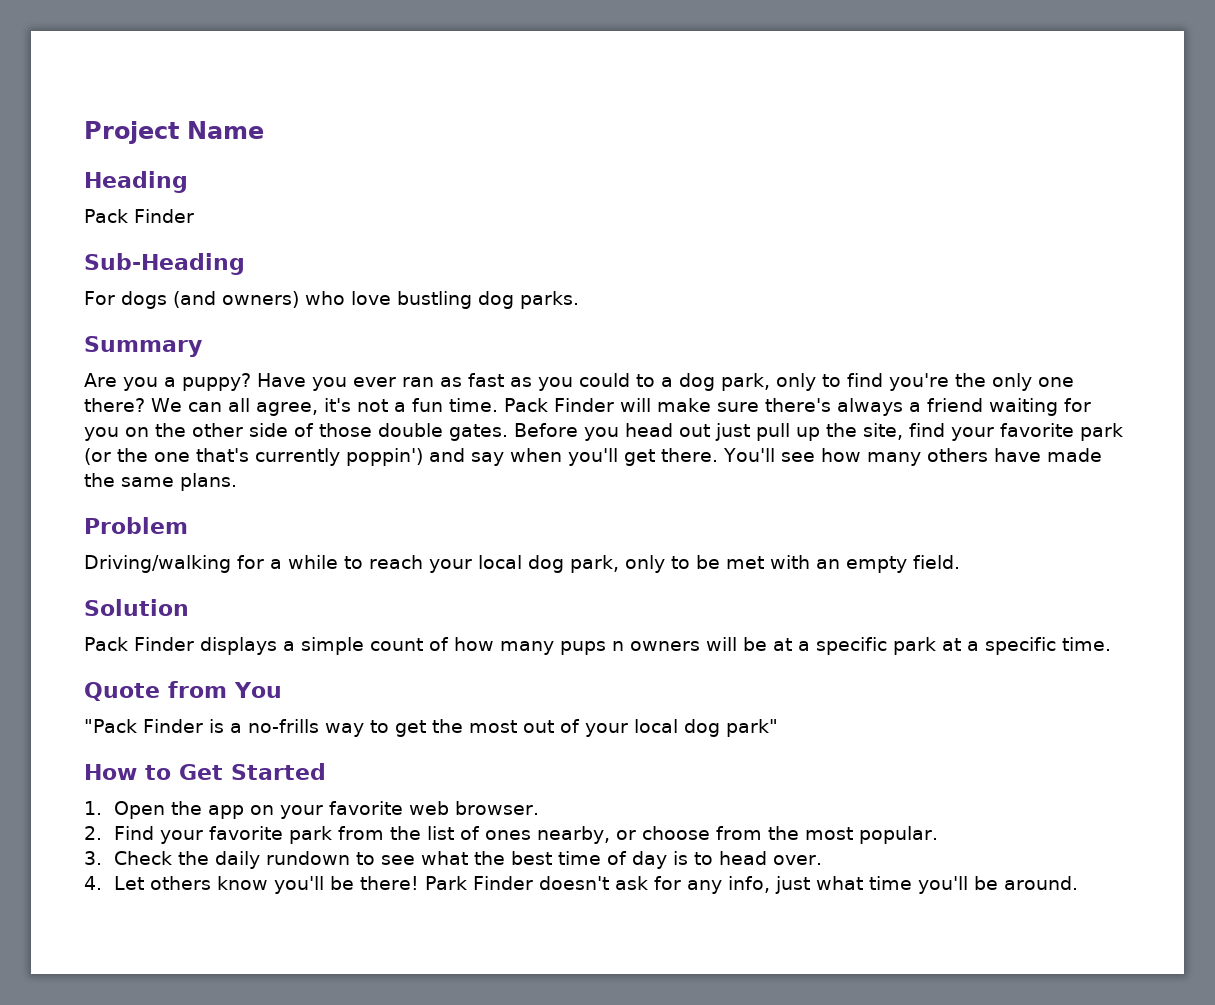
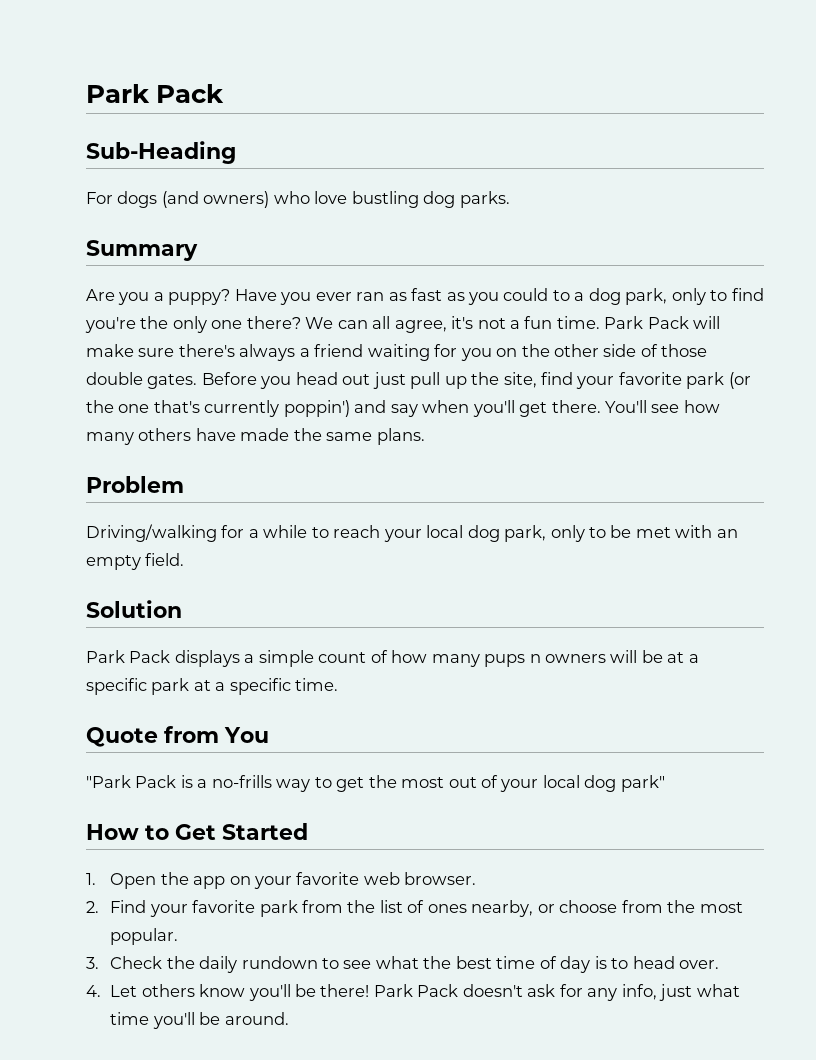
[84,121,264,144] [84,171,188,193] [84,209,194,223] Project Name // Heading // Pack Finder -> [86,84,225,103] Park Pack
[503,398,614,412] Pack Finder -> [604,316,689,329] Park Pack
[84,637,194,651] Pack Finder -> [86,650,171,663] Park Pack
[84,719,203,733] "Pack Finder -> [86,775,177,788] "Park Pack
[473,876,534,890] Finder -> [417,984,459,997] Pack

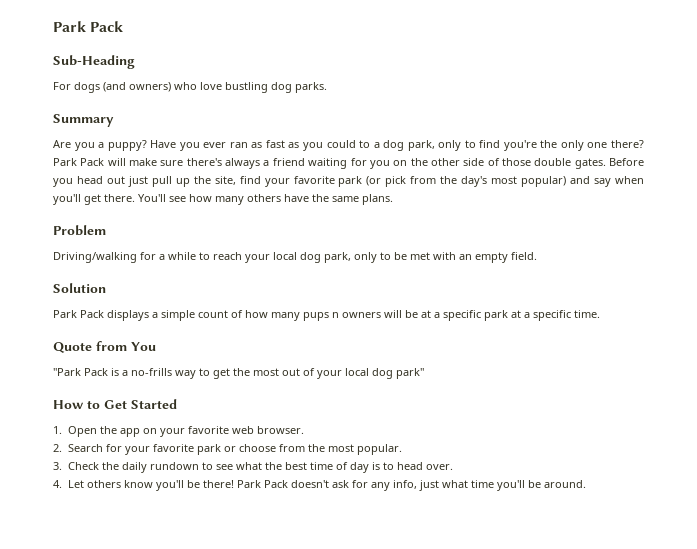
[305,316,600,333] We can all agree, it's not a fun time. -> (644, 144) none
[86,400,350,417] the one that's currently poppin') -> [385,176,567,187] pick from the day's most popular)
[240,428,290,441] made -> (309, 198) none
[110,900,534,917] Find your favorite park from the list of ones nearby, -> [68,444,222,455] Search for your favorite park

